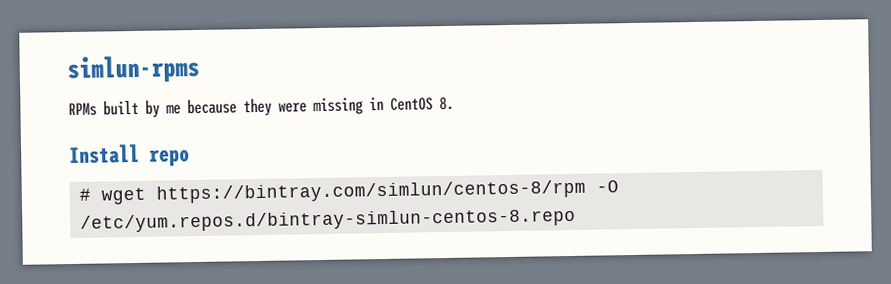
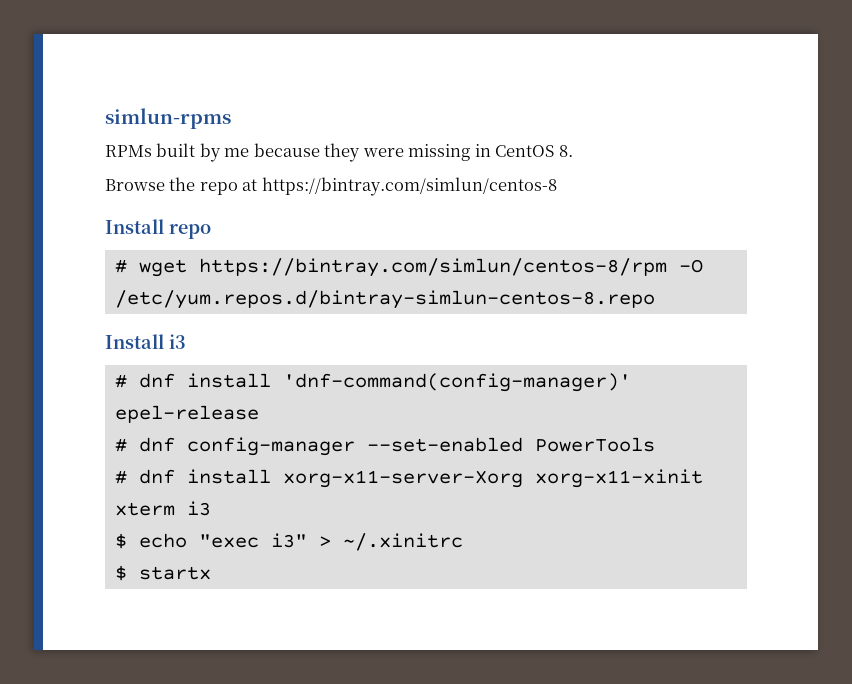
(454, 103) none -> [105,177,557,196] // Browse the repo at https://bintray.com/simlun/centos-8
(576, 220) none -> [105,334,186,349] [114,373,631,392] [114,405,259,423] [114,437,655,456] [114,469,703,488] [114,501,211,516] [114,533,463,551] [114,565,211,581] // Install i3 // # dnf install 'dnf-command(config-manager)' epel-release // # dnf config-manager --set-enabled PowerTools // # dnf install xorg-x11-server-Xorg xorg-x11-xinit xterm i3 // $ echo "exec i3" > ~/.xinitrc // $ startx

